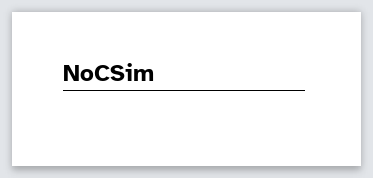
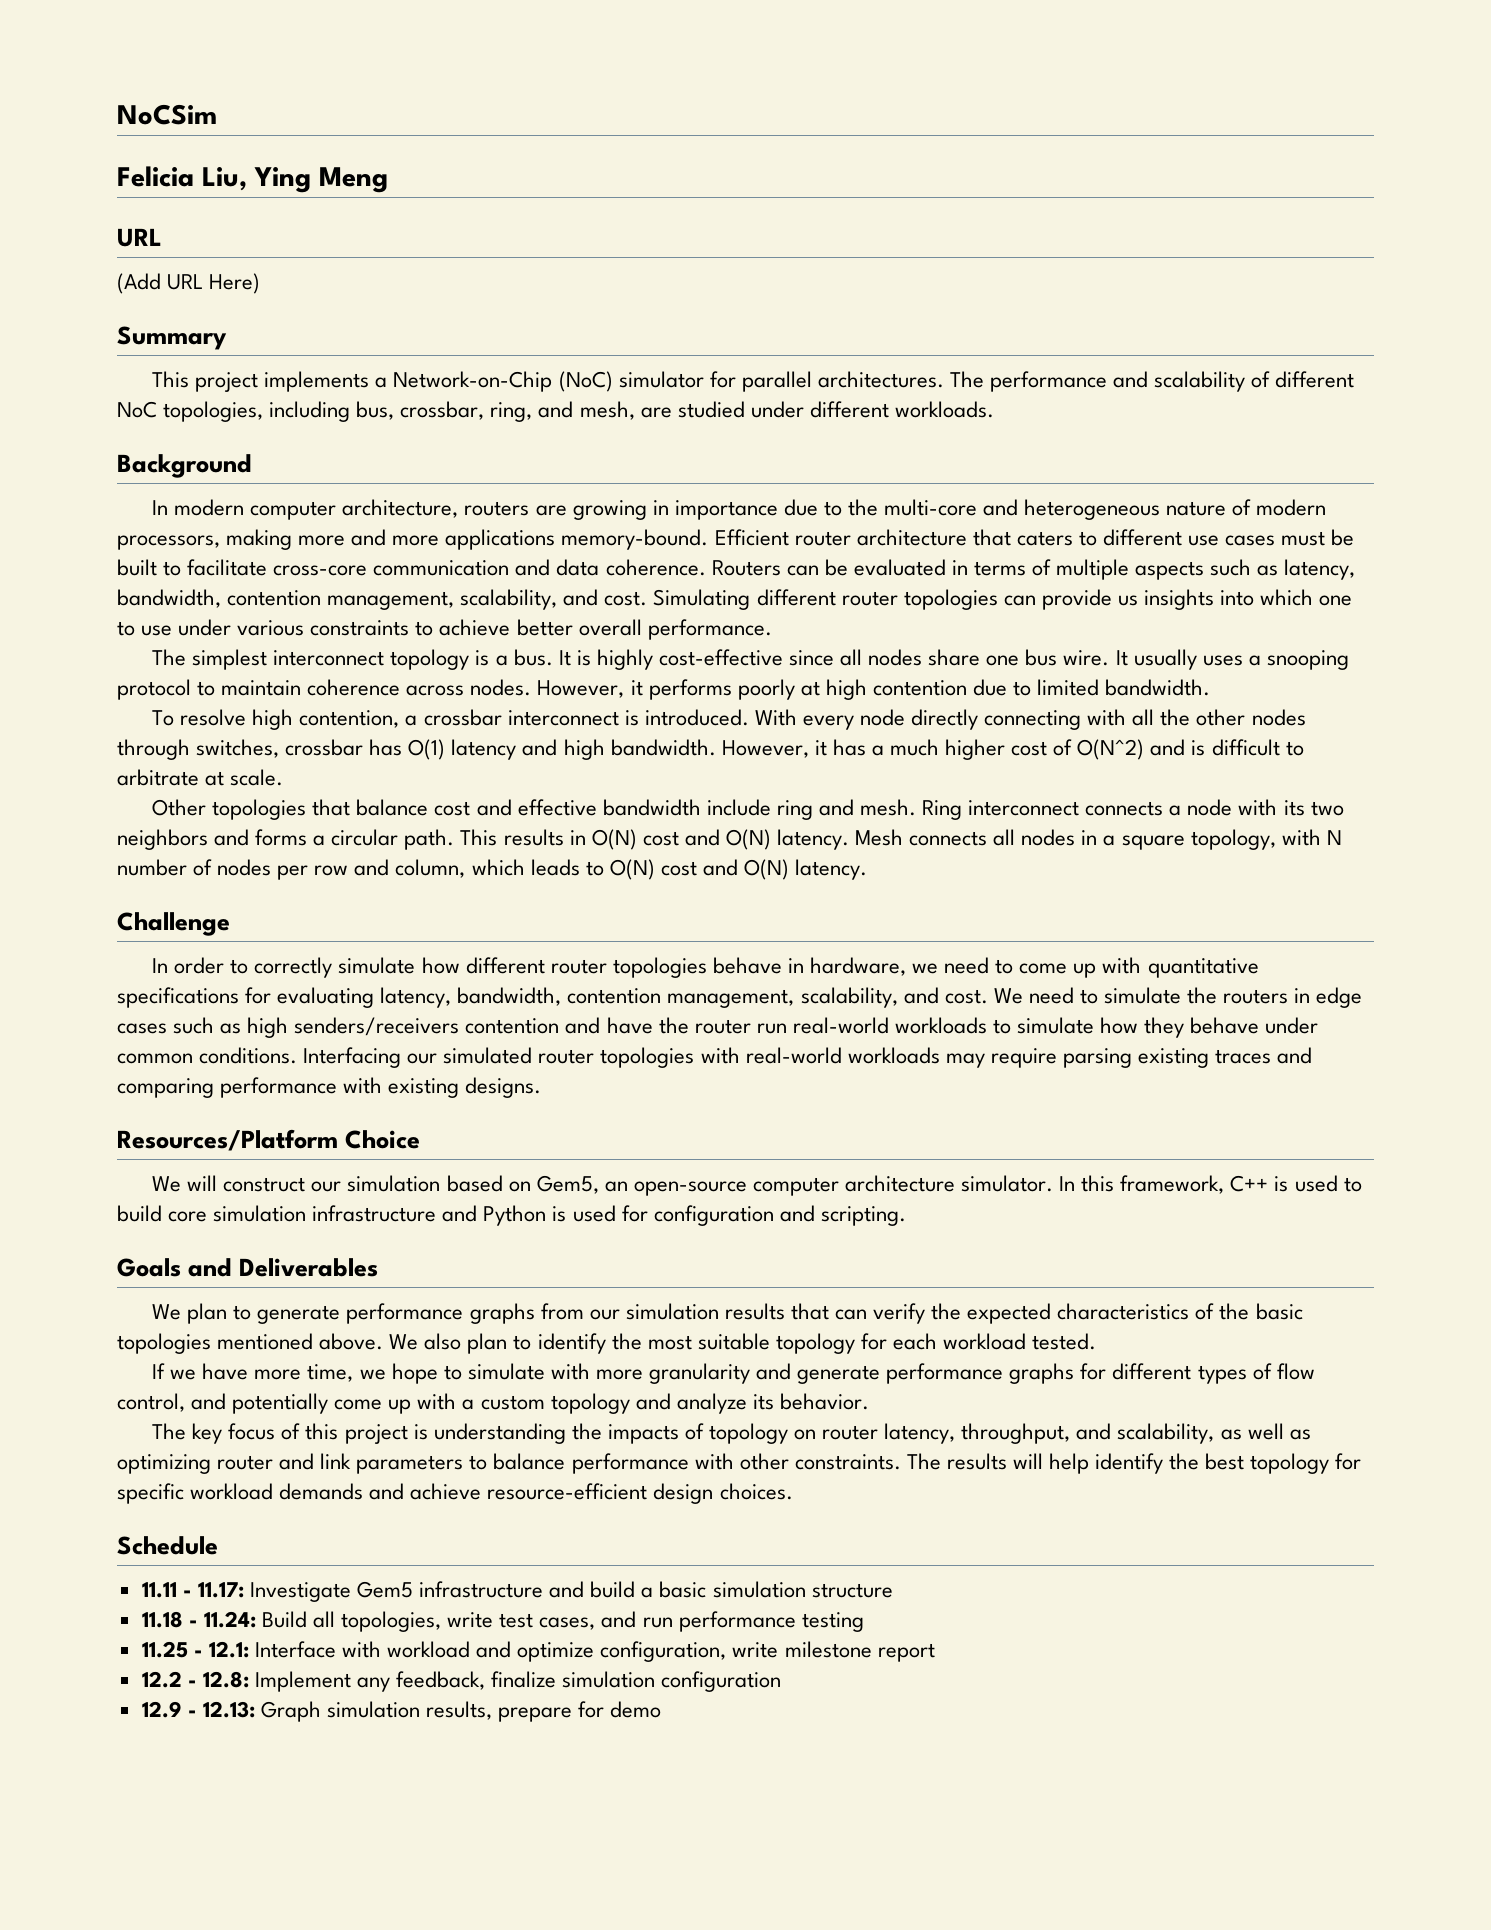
(154, 72) none -> [117,166,388,193] [117,228,162,247] [117,273,261,294] [117,326,227,350] [152,371,1355,392] [117,401,994,422] [117,454,252,478] [152,499,1327,520] [117,529,1355,550] [117,559,1356,580] [117,589,1353,610] [117,619,772,640] [152,649,1349,670] [117,679,1211,700] [152,709,1306,730] [117,739,1304,760] [117,769,284,786] [152,799,1344,820] [117,829,1342,850] [117,859,868,880] [117,912,230,936] [152,957,1259,978] [117,987,1363,1008] [117,1017,1319,1038] [117,1047,1313,1068] [117,1077,542,1098] [117,1129,421,1151] [152,1175,1362,1196] [117,1205,906,1226] [117,1258,379,1277] [152,1303,1303,1324] [117,1333,1097,1354] [152,1363,1315,1384] [117,1393,869,1414] [152,1423,1311,1444] [117,1453,1362,1474] [117,1483,793,1504] [117,1536,218,1555] [141,1581,893,1602] [141,1611,864,1632] [141,1641,935,1662] [141,1671,782,1692] [141,1701,662,1722] // Felicia Liu, Ying Meng // URL // (Add URL Here) // Summary // This project implements a Network-on-Chip (NoC) simulator for parallel architectures. The performance and scalability of different NoC topologies, including bus, crossbar, ring, and mesh, are studied under different workloads. // Background // In modern computer architecture, routers are growing in importance due to the multi-core and heterogeneous nature of modern processors, making more and more applications memory-bound. Efficient router architecture that caters to different use cases must be built to facilitate cross-core communication and data coherence. Routers can be evaluated in terms of multiple aspects such as latency, bandwidth, contention management, scalability, and cost. Simulating different router topologies can provide us insights into which one to use under various constraints to achieve better overall performance. // The simplest interconnect topology is a bus. It is highly cost-effective since all nodes share one bus wire. It usually uses a snooping protocol to maintain coherence across nodes. However, it performs poorly at high contention due to limited bandwidth. // To resolve high contention, a crossbar interconnect is introduced. With every node directly connecting with all the other nodes through switches, crossbar has O(1) latency and high bandwidth. However, it has a much higher cost of O(N^2) and is difficult to arbitrate at scale. // Other topologies that balance cost and effective bandwidth include ring and mesh. Ring interconnect connects a node with its two neighbors and forms a circular path. This results in O(N) cost and O(N) latency. Mesh connects all nodes in a square topology, with N number of nodes per row and column, which leads to O(N) cost and O(N) latency. // Challenge // In order to correctly simulate how different router topologies behave in hardware, we need to come up with quantitative specifications for evaluating latency, bandwidth, contention management, scalability, and cost. We need to simulate the routers in edge cases such as high senders/receivers contention and have the router run real-world workloads to simulate how they behave under common conditions. Interfacing our simulated router topologies with real-world workloads may require parsing existing traces and comparing performance with existing designs. // Resources/Platform Choice // We will construct our simulation based on Gem5, an open-source computer architecture simulator. In this framework, C++ is used to build core simulation infrastructure and Python is used for configuration and scripting. // Goals and Deliverables // We plan to generate performance graphs from our simulation results that can verify the expected characteristics of the basic topologies mentioned above. We also plan to identify the most suitable topology for each workload tested. // If we have more time, we hope to simulate with more granularity and generate performance graphs for different types of flow control, and potentially come up with a custom topology and analyze its behavior. // The key focus of this project is understanding the impacts of topology on router latency, throughput, and scalability, as well as optimizing router and link parameters to balance performance with other constraints. The results will help identify the best topology for specific workload demands and achieve resource-efficient design choices. // Schedule // 11.11 - 11.17: Investigate Gem5 infrastructure and build a basic simulation structure // 11.18 - 11.24: Build all topologies, write test cases, and run performance testing // 11.25 - 12.1: Interface with workload and optimize configuration, write milestone report // 12.2 - 12.8: Implement any feedback, finalize simulation configuration // 12.9 - 12.13: Graph simulation results, prepare for demo

